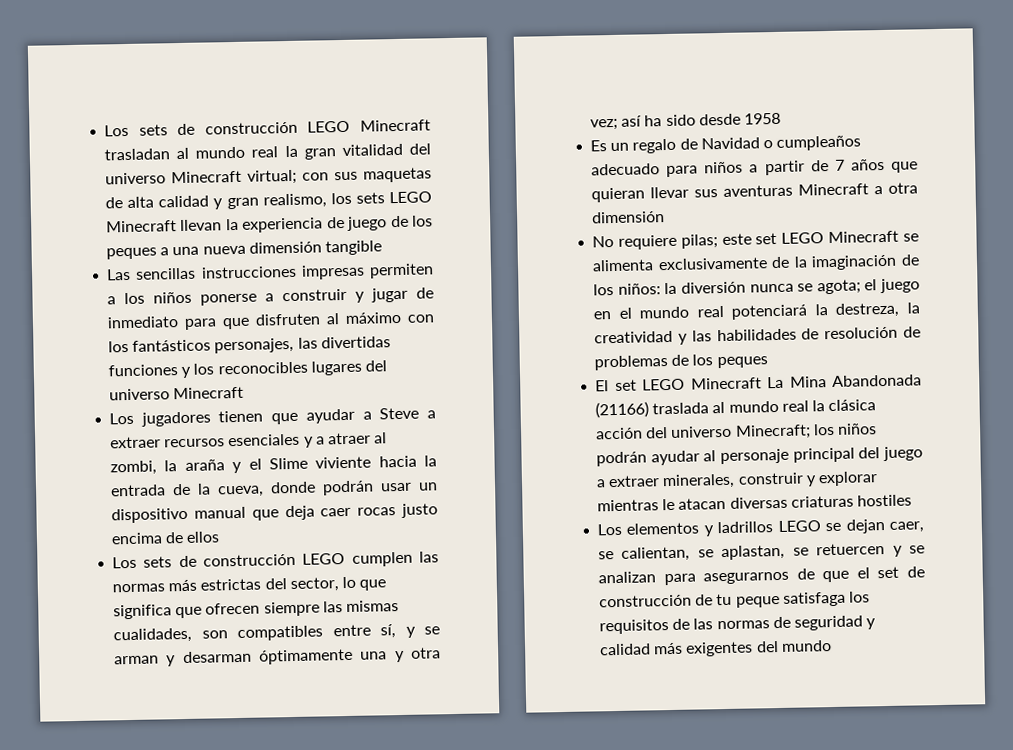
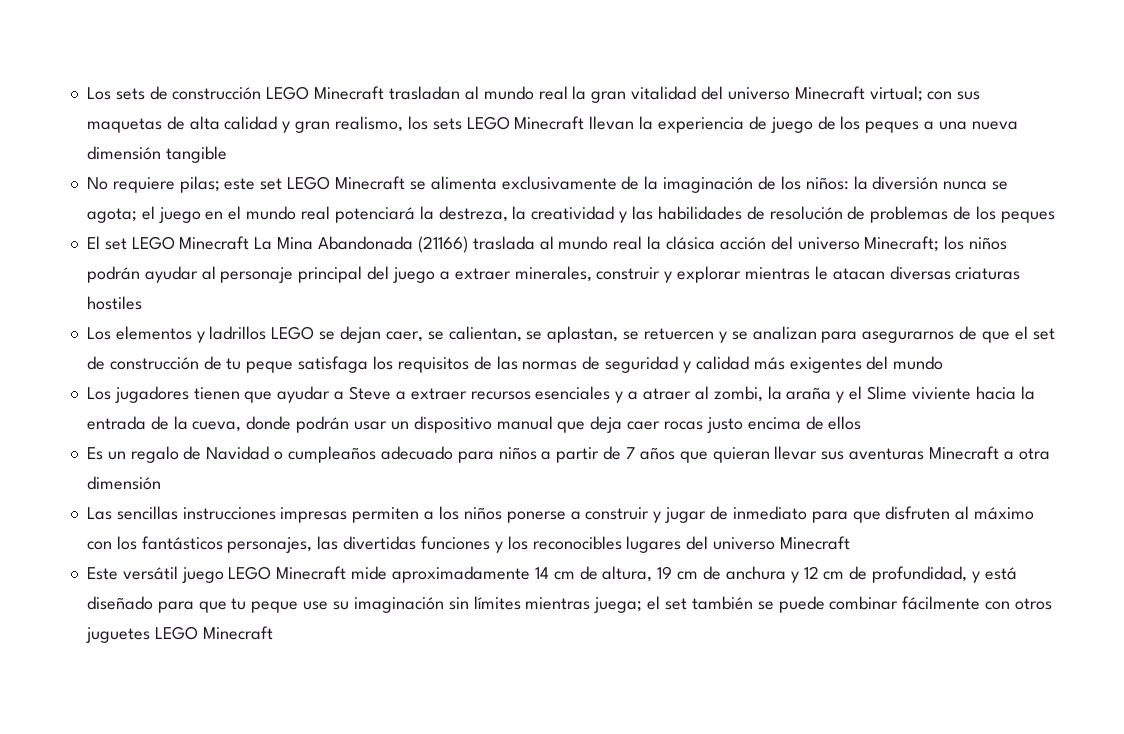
[106,263,434,281] [107,287,434,306] [107,311,435,330] [108,336,391,354] [108,360,387,379] [109,386,245,401] [109,407,436,427] [110,432,388,449] [110,455,437,476] [110,480,438,498] [111,503,438,524] [111,531,221,545] [112,551,439,569] [112,576,387,593] [113,600,399,620] [113,624,440,644] [114,647,441,667] [590,112,781,131] [590,135,862,154] [591,158,918,178] [591,182,918,203] [592,211,666,224] // Las sencillas instrucciones impresas permiten a los niños ponerse a construir y jugar de inmediato para que disfruten al máximo con los fantásticos personajes, las divertidas funciones y los reconocibles lugares del universo Minecraft // Los jugadores tienen que ayudar a Steve a extraer recursos esenciales y a atraer al zombi, la araña y el Slime viviente hacia la entrada de la cueva, donde podrán usar un dispositivo manual que deja caer rocas justo encima de ellos // Los sets de construcción LEGO cumplen las normas más estrictas del sector, lo que significa que ofrecen siempre las mismas cualidades, son compatibles entre sí, y se arman y desarman óptimamente una y otra vez; así ha sido desde 1958 // Es un regalo de Navidad o cumpleaños adecuado para niños a partir de 7 años que quieran llevar sus aventuras Minecraft a otra dimensión -> (227, 154) none
(832, 646) none -> [86,386,1035,403] [86,416,862,433] [86,446,1050,463] [86,476,161,490] [86,506,1035,523] [86,536,850,553] [86,566,1017,583] [86,596,1053,613] [85,626,273,643] // Los jugadores tienen que ayudar a Steve a extraer recursos esenciales y a atraer al zombi, la araña y el Slime viviente hacia la entrada de la cueva, donde podrán usar un dispositivo manual que deja caer rocas justo encima de ellos // Es un regalo de Navidad o cumpleaños adecuado para niños a partir de 7 años que quieran llevar sus aventuras Minecraft a otra dimensión // Las sencillas instrucciones impresas permiten a los niños ponerse a construir y jugar de inmediato para que disfruten al máximo con los fantásticos personajes, las divertidas funciones y los reconocibles lugares del universo Minecraft // Este versátil juego LEGO Minecraft mide aproximadamente 14 cm de altura, 19 cm de anchura y 12 cm de profundidad, y está diseñado para que tu peque use su imaginación sin límites mientras juega; el set también se puede combinar fácilmente con otros juguetes LEGO Minecraft

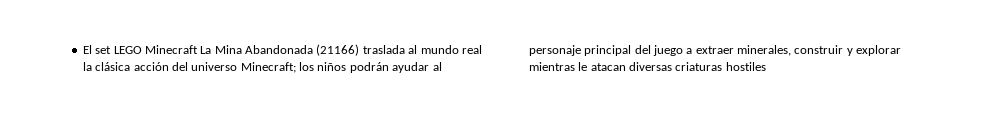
[86,86,981,103] [86,116,1018,133] [86,146,227,163] [86,176,1009,193] [86,206,1055,223] Los sets de construcción LEGO Minecraft trasladan al mundo real la gran vitalidad del universo Minecraft virtual; con sus maquetas de alta calidad y gran realismo, los sets LEGO Minecraft llevan la experiencia de juego de los peques a una nueva dimensión tangible // No requiere pilas; este set LEGO Minecraft se alimenta exclusivamente de la imaginación de los niños: la diversión nunca se agota; el juego en el mundo real potenciará la destreza, la creatividad y las habilidades de resolución de problemas de los peques // -> (82, 49) none
[86,326,1055,343] [86,356,944,373] [86,386,1035,403] [86,416,862,433] [86,446,1050,463] [86,476,161,490] [86,506,1035,523] [86,536,850,553] [86,566,1017,583] [86,596,1053,613] [85,626,273,643] // Los elementos y ladrillos LEGO se dejan caer, se calientan, se aplastan, se retuercen y se analizan para asegurarnos de que el set de construcción de tu peque satisfaga los requisitos de las normas de seguridad y calidad más exigentes del mundo // Los jugadores tienen que ayudar a Steve a extraer recursos esenciales y a atraer al zombi, la araña y el Slime viviente hacia la entrada de la cueva, donde podrán usar un dispositivo manual que deja caer rocas justo encima de ellos // Es un regalo de Navidad o cumpleaños adecuado para niños a partir de 7 años que quieran llevar sus aventuras Minecraft a otra dimensión // Las sencillas instrucciones impresas permiten a los niños ponerse a construir y jugar de inmediato para que disfruten al máximo con los fantásticos personajes, las divertidas funciones y los reconocibles lugares del universo Minecraft // Este versátil juego LEGO Minecraft mide aproximadamente 14 cm de altura, 19 cm de anchura y 12 cm de profundidad, y está diseñado para que tu peque use su imaginación sin límites mientras juega; el set también se puede combinar fácilmente con otros juguetes LEGO Minecraft -> (766, 66) none

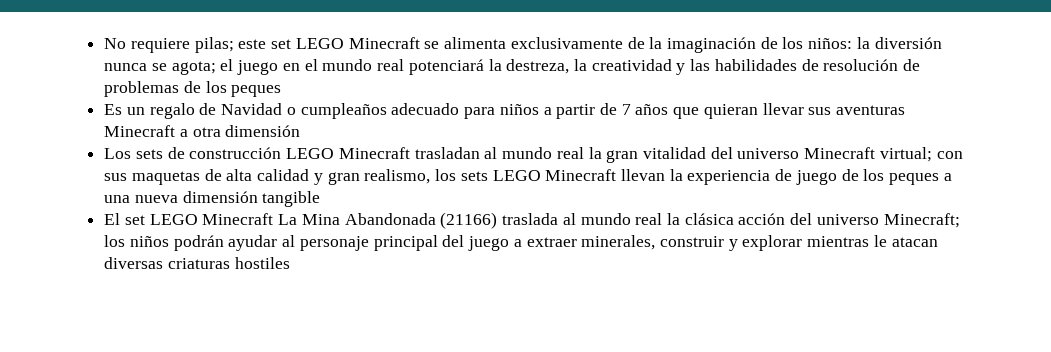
(82, 49) none -> [104,37,942,53] [104,59,921,75] [104,81,282,97] [104,103,906,119] [104,125,301,137] [104,147,963,163] [104,169,952,185] [104,191,321,207] No requiere pilas; este set LEGO Minecraft se alimenta exclusivamente de la imaginación de los niños: la diversión nunca se agota; el juego en el mundo real potenciará la destreza, la creatividad y las habilidades de resolución de problemas de los peques // Es un regalo de Navidad o cumpleaños adecuado para niños a partir de 7 años que quieran llevar sus aventuras Minecraft a otra dimensión // Los sets de construcción LEGO Minecraft trasladan al mundo real la gran vitalidad del universo Minecraft virtual; con sus maquetas de alta calidad y gran realismo, los sets LEGO Minecraft llevan la experiencia de juego de los peques a una nueva dimensión tangible //

